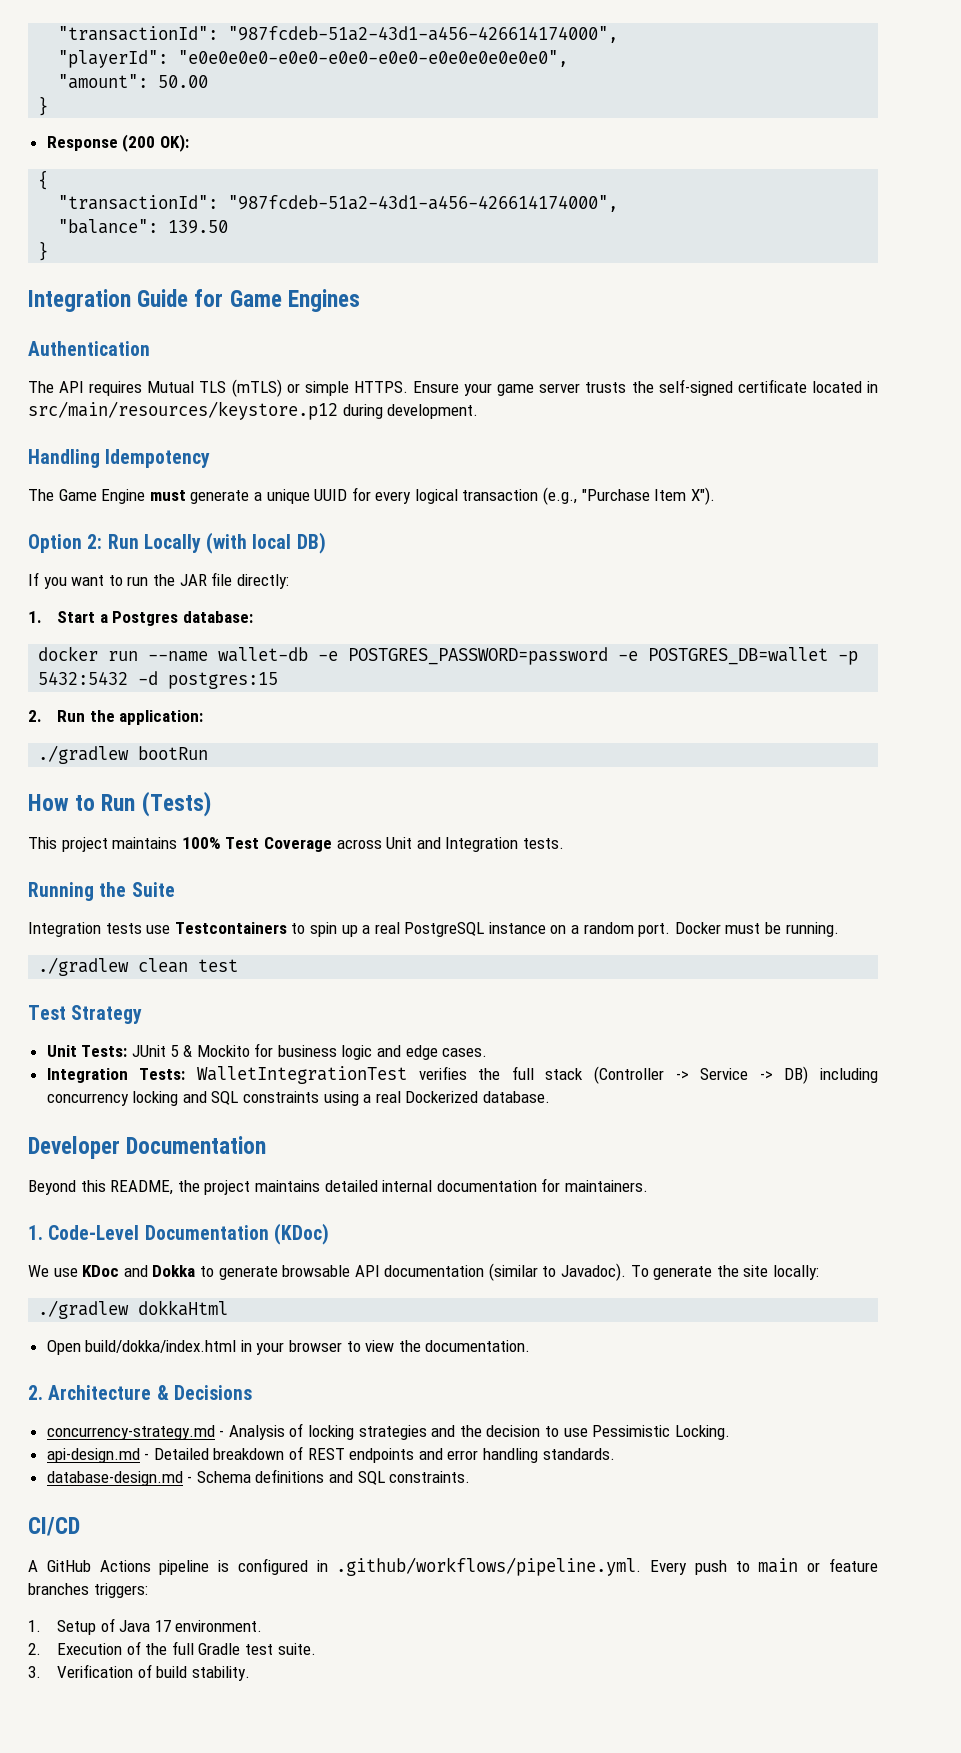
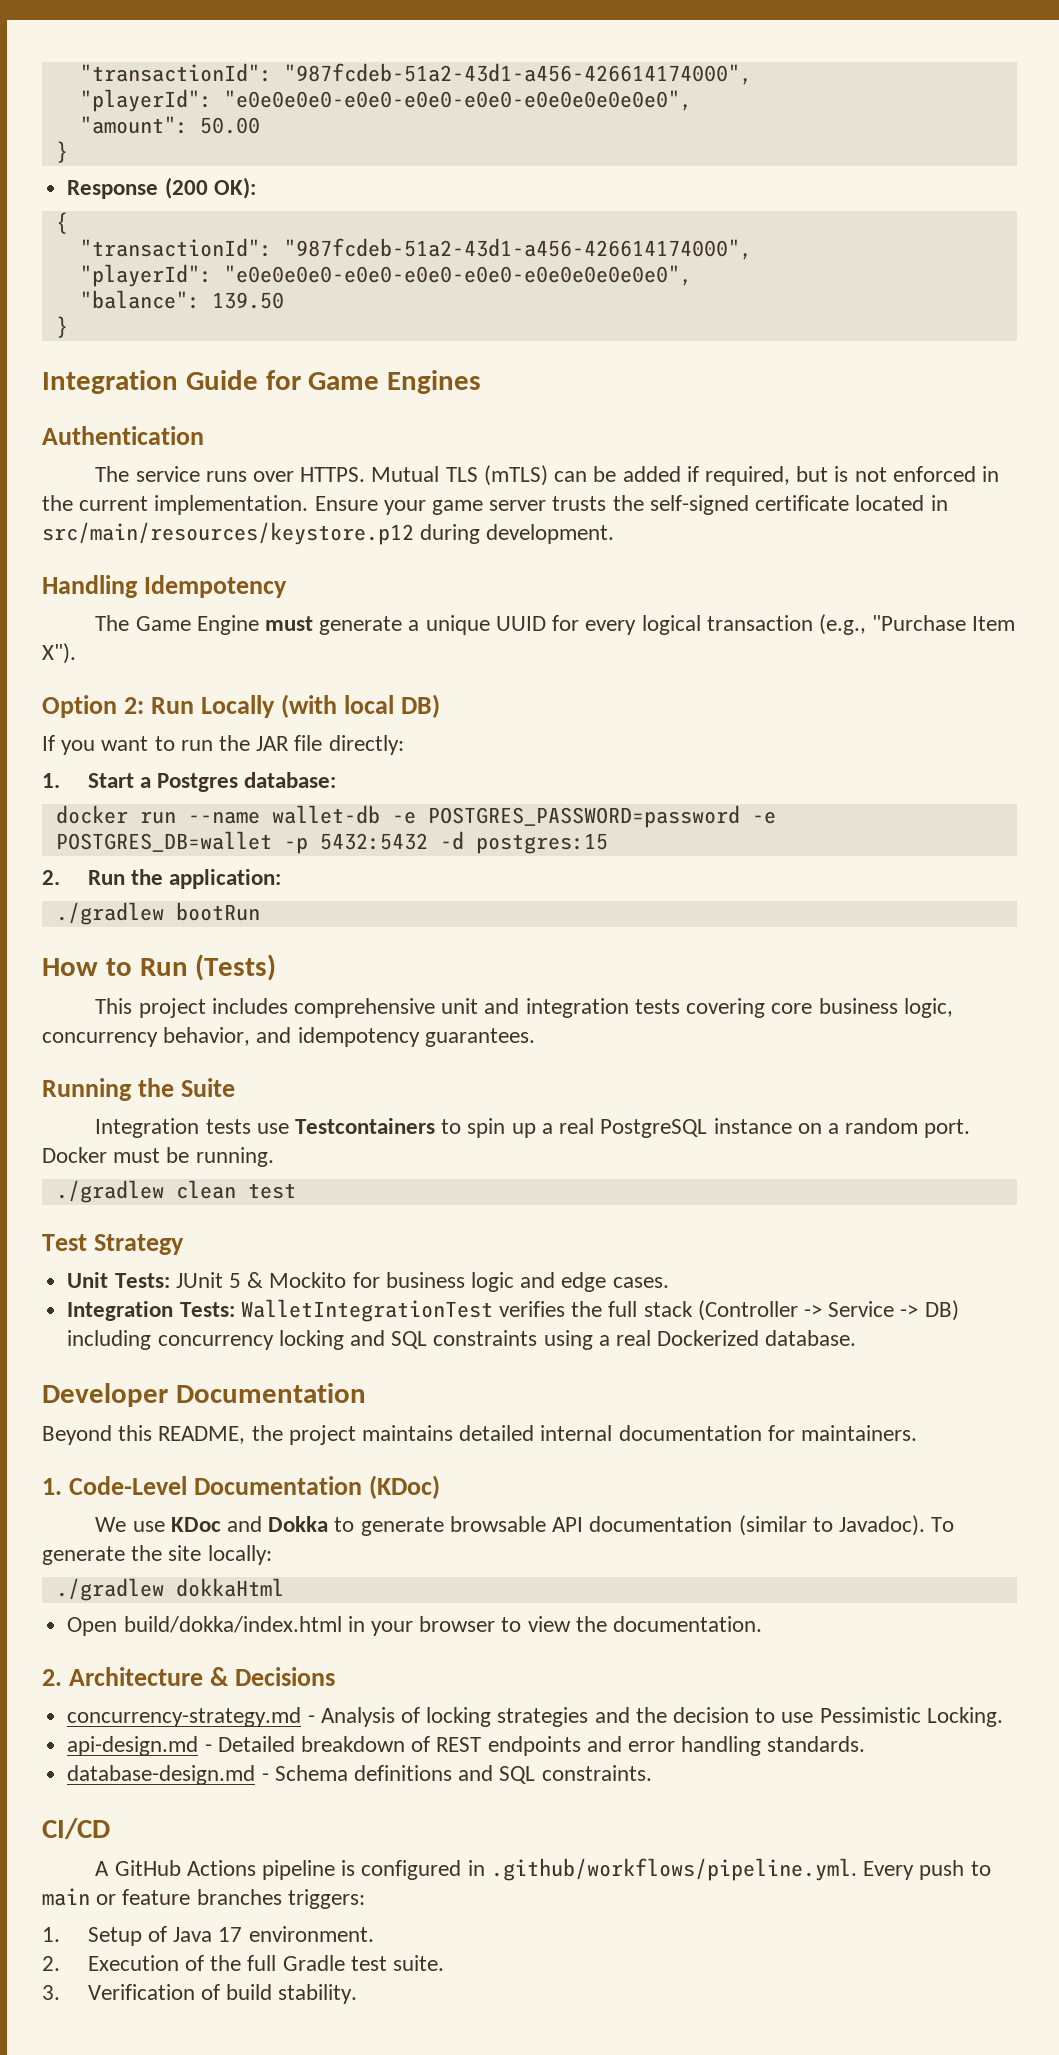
(619, 203) none -> [79,264,692,287] // "playerId": "e0e0e0e0-e0e0-e0e0-e0e0-e0e0e0e0e0e0",
[59,379,408,397] API requires Mutual TLS (mTLS) or simple HTTPS. -> [135,465,999,486] [42,495,309,515] service runs over HTTPS. Mutual TLS (mTLS) can be added if required, but is not enforced in the current implementation.
[112,837,564,852] maintains 100% Test Coverage across Unit and Integration tests. -> [211,998,953,1018] [42,1027,535,1047] includes comprehensive unit and integration tests covering core business logic, concurrency behavior, and idempotency guarantees.

